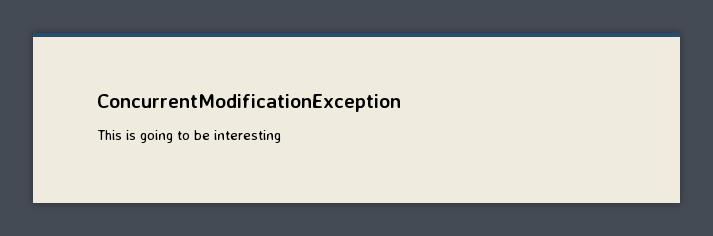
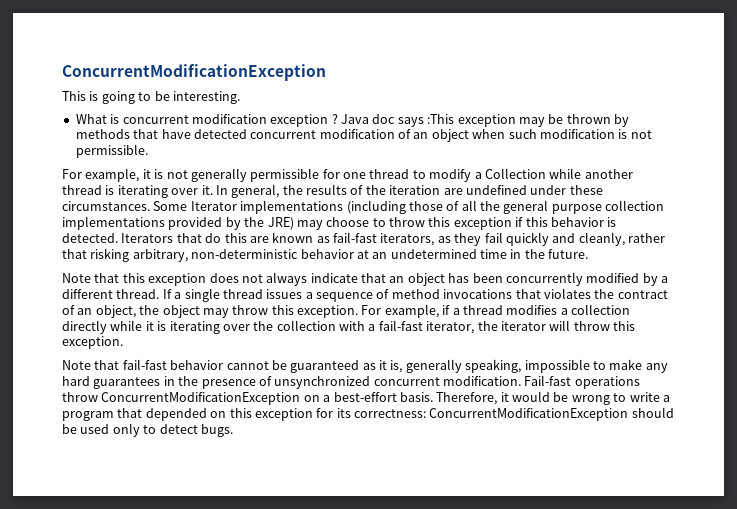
[214,130,281,143] interesting -> [172,91,240,104] [75,114,629,127] [75,129,652,142] [75,144,148,158] [62,168,633,182] [62,184,603,198] [62,200,665,214] [62,216,617,230] [62,232,665,246] [62,248,589,262] [62,272,668,286] [62,288,668,302] [62,304,630,318] [62,320,635,334] [62,336,123,349] [62,359,668,373] [62,375,640,389] [62,391,670,405] [62,407,674,421] [62,423,233,437] interesting. // What is concurrent modification exception ? Java doc says :This exception may be thrown by methods that have detected concurrent modification of an object when such modification is not permissible. // For example, it is not generally permissible for one thread to modify a Collection while another thread is iterating over it. In general, the results of the iteration are undefined under these circumstances. Some Iterator implementations (including those of all the general purpose collection implementations provided by the JRE) may choose to throw this exception if this behavior is detected. Iterators that do this are known as fail-fast iterators, as they fail quickly and cleanly, rather that risking arbitrary, non-deterministic behavior at an undetermined time in the future. // Note that this exception does not always indicate that an object has been concurrently modified by a different thread. If a single thread issues a sequence of method invocations that violates the contract of an object, the object may throw this exception. For example, if a thread modifies a collection directly while it is iterating over the collection with a fail-fast iterator, the iterator will throw this exception. // Note that fail-fast behavior cannot be guaranteed as it is, generally speaking, impossible to make any hard guarantees in the presence of unsynchronized concurrent modification. Fail-fast operations throw ConcurrentModificationException on a best-effort basis. Therefore, it would be wrong to write a program that depended on this exception for its correctness: ConcurrentModificationException should be used only to detect bugs.

